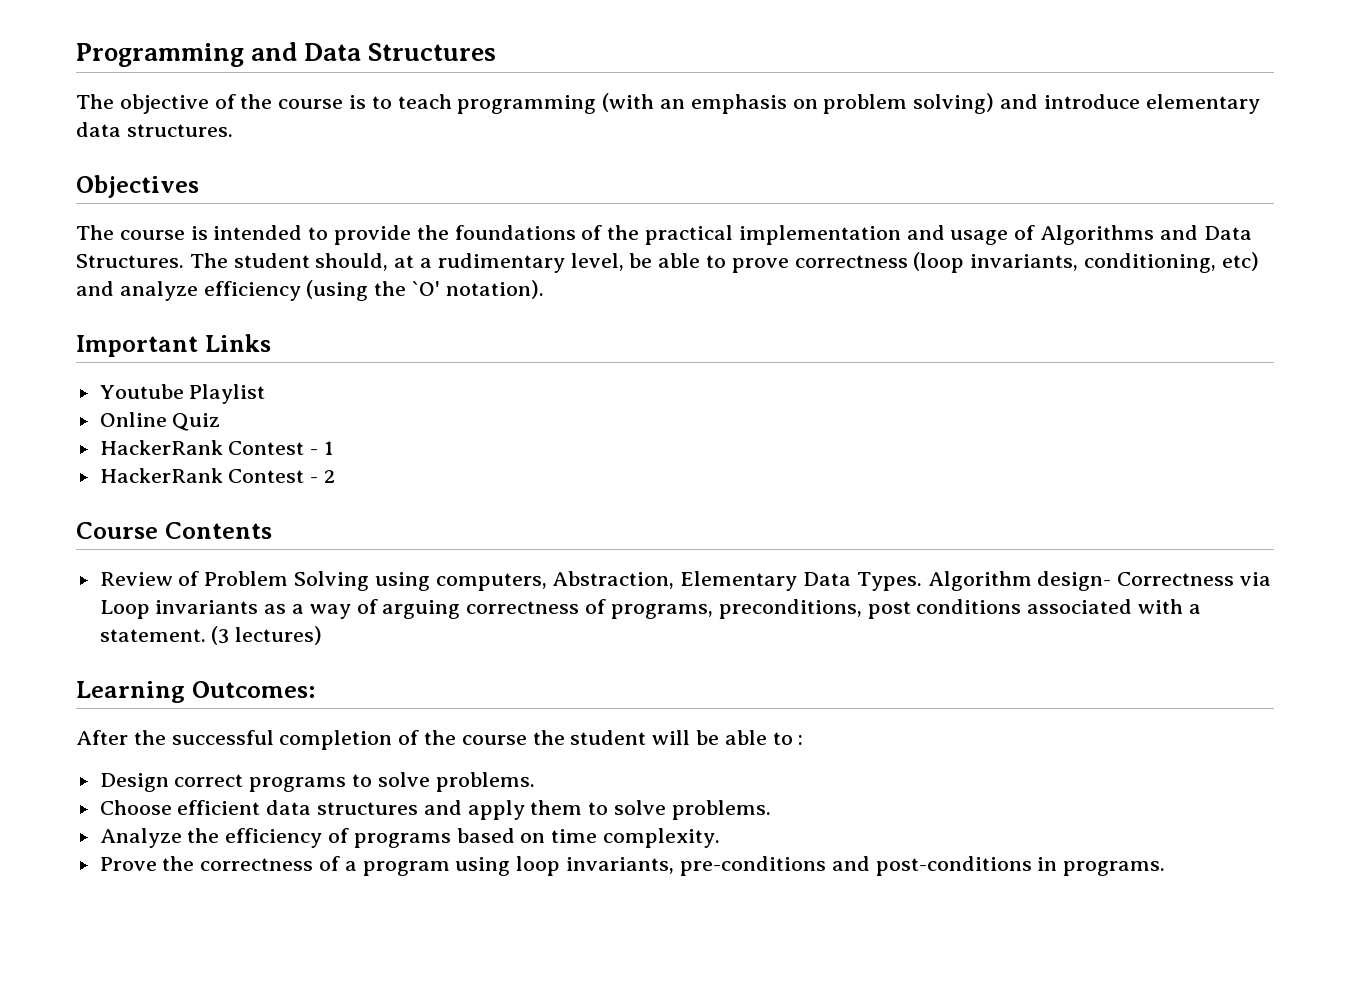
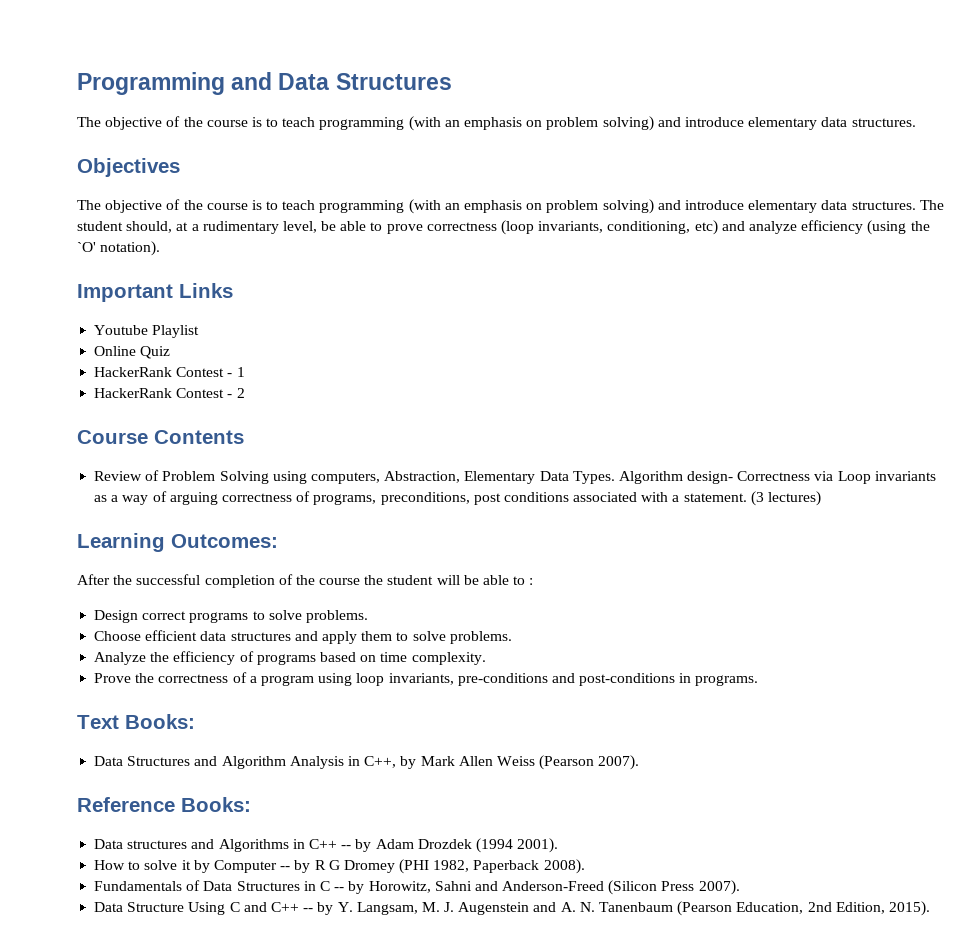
[119,225,1252,245] [76,254,184,268] course is intended to provide the foundations of the practical implementation and usage of Algorithms and Data Structures. -> [105,199,916,214] objective of the course is to teach programming (with an emphasis on problem solving) and introduce elementary data structures.
(1166, 868) none -> [77,714,195,729] [94,755,640,770] [77,797,251,812] [94,838,559,853] [94,859,585,874] [94,880,740,895] [94,901,930,916] // Text Books: // Data Structures and Algorithm Analysis in C++, by Mark Allen Weiss (Pearson 2007). // Reference Books: // Data structures and Algorithms in C++ -- by Adam Drozdek (1994 2001). // How to solve it by Computer -- by R G Dromey (PHI 1982, Paperback 2008). // Fundamentals of Data Structures in C -- by Horowitz, Sahni and Anderson-Freed (Silicon Press 2007). // Data Structure Using C and C++ -- by Y. Langsam, M. J. Augenstein and A. N. Tanenbaum (Pearson Education, 2nd Edition, 2015).

